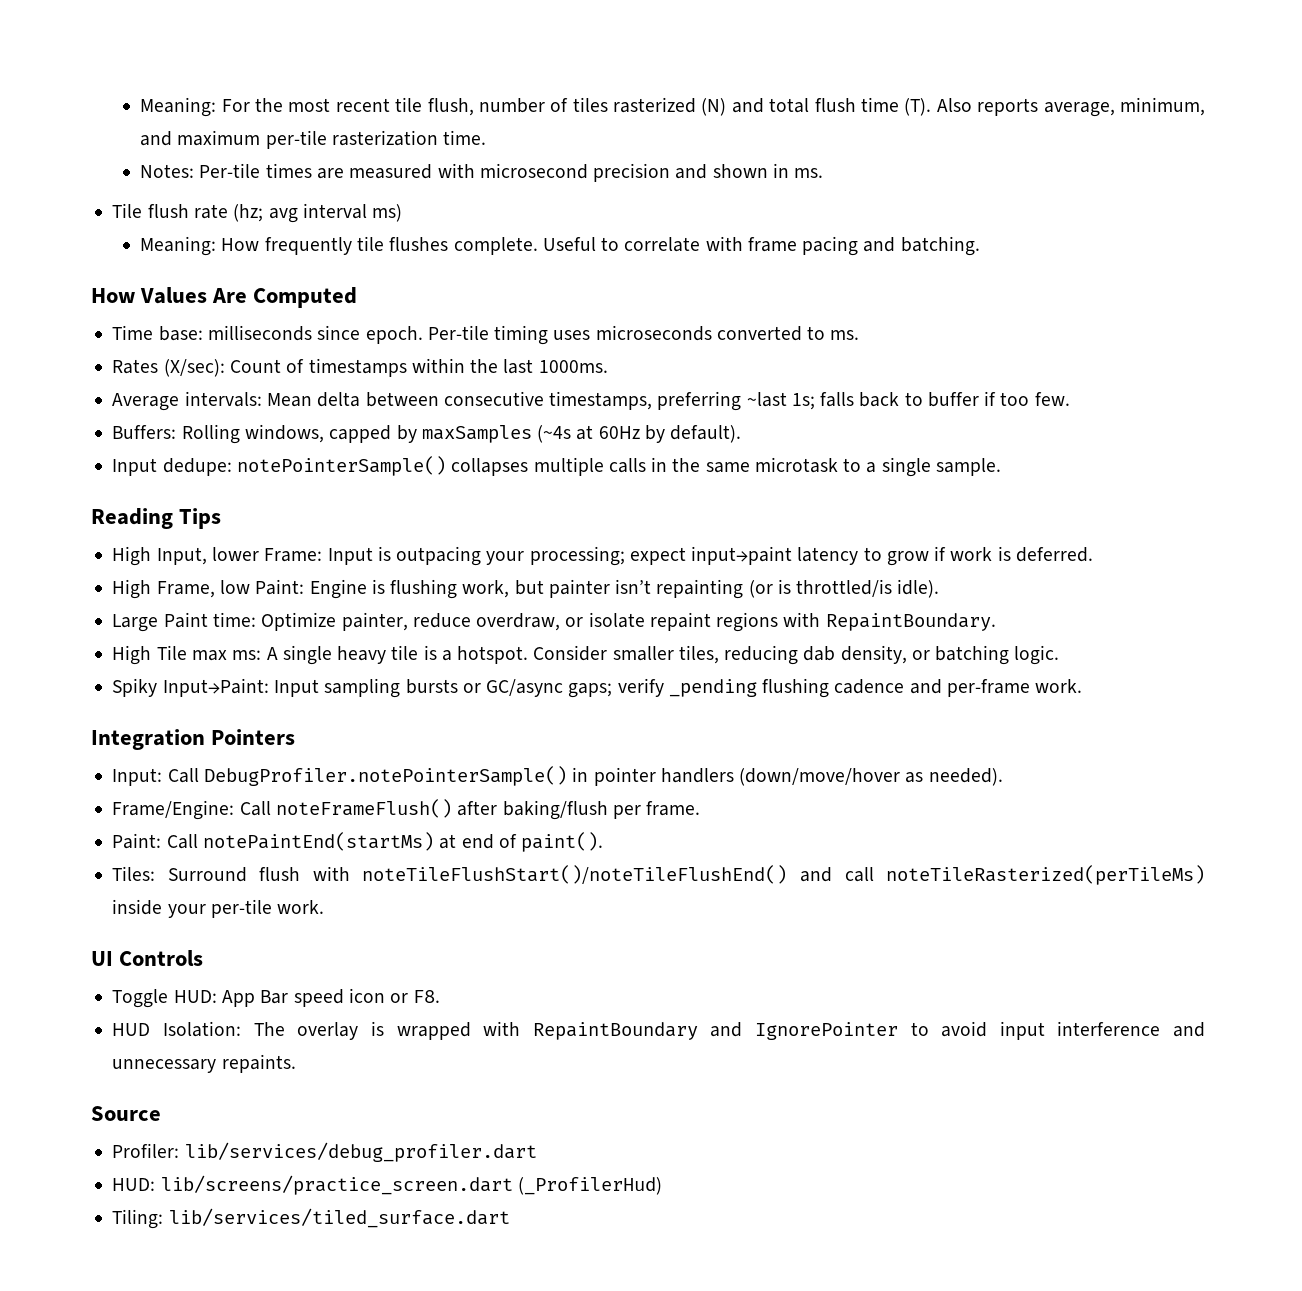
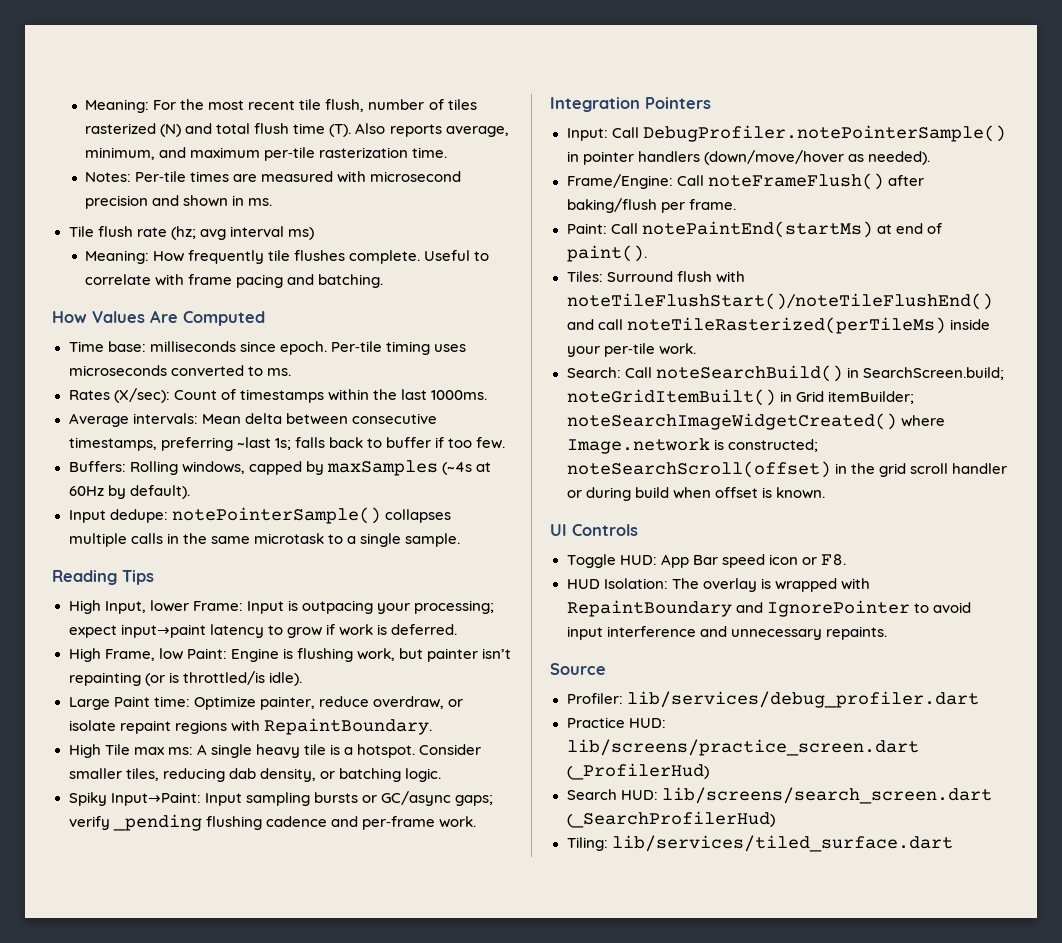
(325, 907) none -> [566,365,1004,382] [566,389,914,406] [566,413,945,430] [566,438,818,454] [566,461,1007,478] [566,487,825,501] // Search: Call noteSearchBuild() in SearchScreen.build; noteGridItemBuilt() in Grid itemBuilder; noteSearchImageWidgetCreated() where Image.network is constructed; noteSearchScroll(offset) in the grid scroll handler or during build when offset is known.
(537, 1152) none -> [566,717,625,728] Practice
(662, 1186) none -> [566,787,992,804] [566,811,775,828] // Search HUD: lib/screens/search_screen.dart (_SearchProfilerHud)

